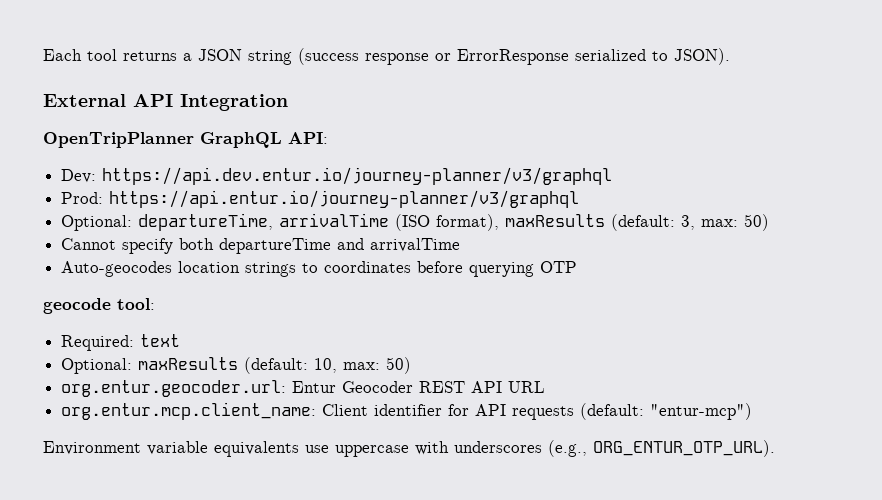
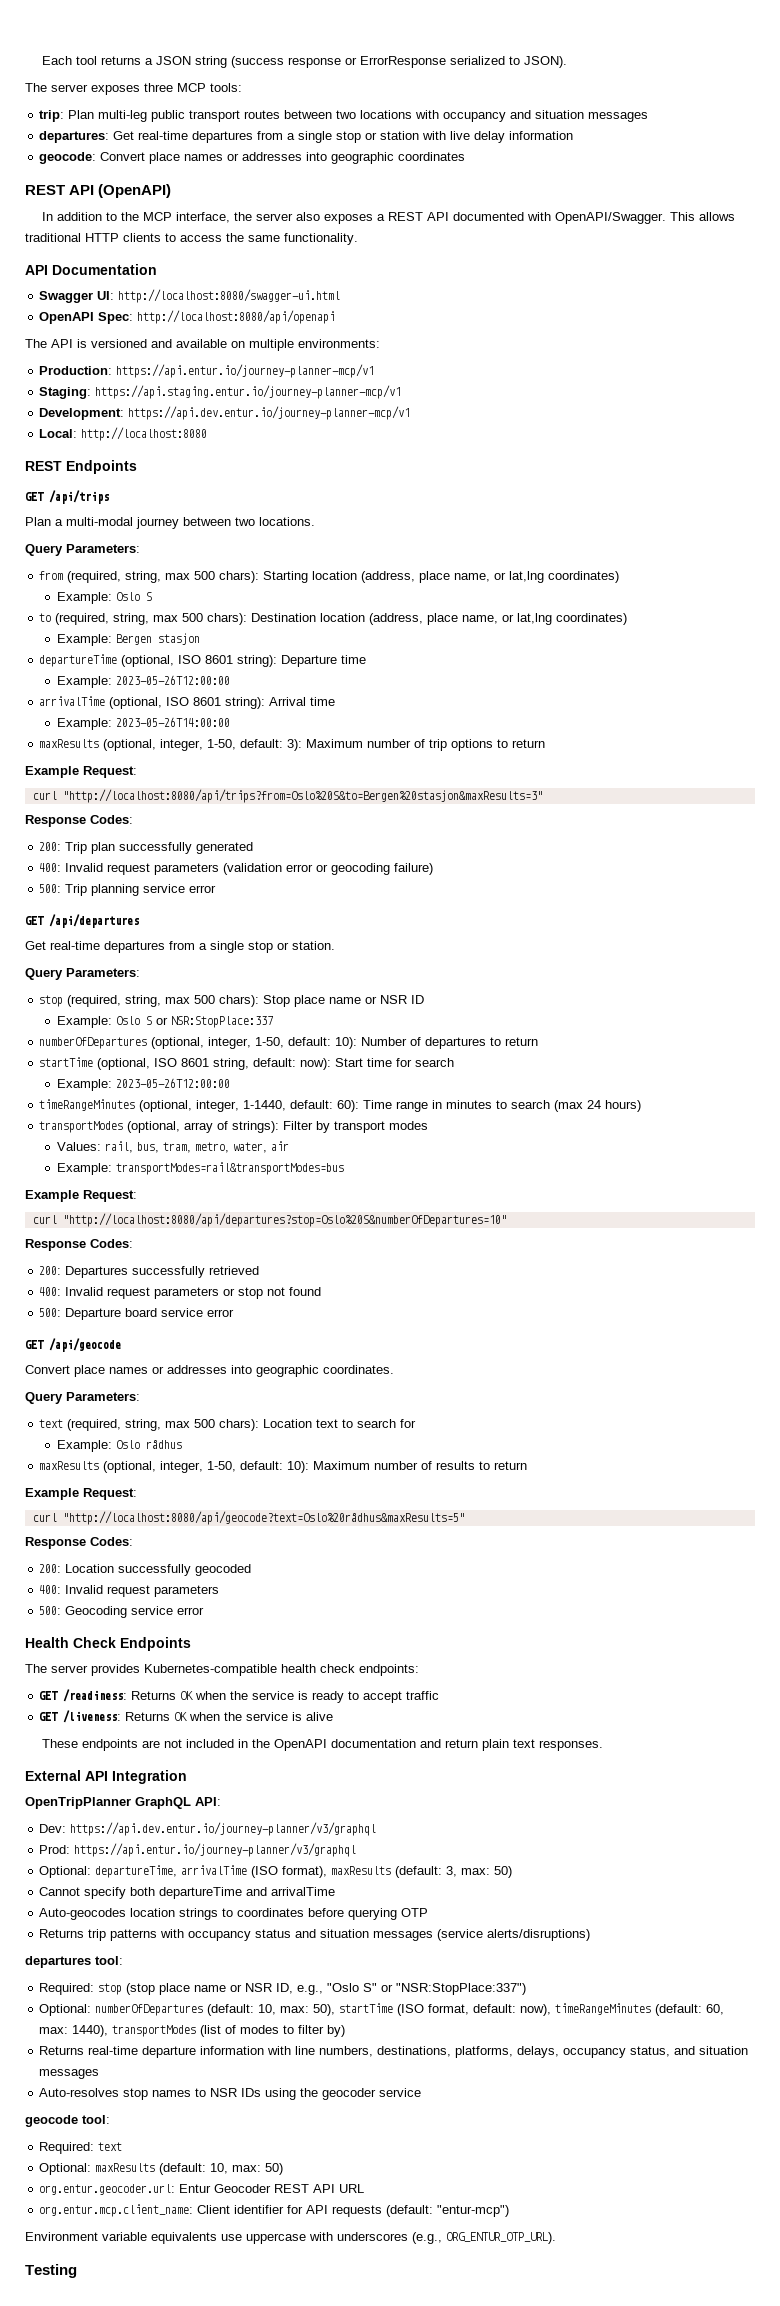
(730, 56) none -> [25,83,242,95] [39,110,649,122] [39,131,574,143] [39,152,466,164] [25,184,172,198] [42,212,736,224] [25,233,358,245] [25,264,157,275] [39,289,341,303] [39,310,336,324] [25,339,380,351] [39,364,375,378] [39,385,402,399] [39,406,411,420] [39,427,208,441] [25,460,137,474] [25,490,109,504] [25,517,315,529] [25,544,140,556] [39,571,620,583] [56,592,152,604] [39,613,628,625] [56,633,200,646] [39,654,367,667] [56,675,230,688] [39,696,336,709] [56,717,230,730] [39,739,546,751] [25,766,137,778] [32,789,543,803] [25,815,133,827] [39,842,254,854] [39,863,434,875] [39,884,217,896] [25,914,139,928] [25,941,335,953] [25,968,140,980] [39,995,425,1007] [56,1016,273,1028] [39,1037,539,1049] [39,1057,455,1070] [56,1078,230,1091] [39,1099,642,1112] [39,1121,429,1133] [56,1141,289,1153] [56,1162,344,1175] [25,1190,137,1202] [32,1213,507,1227] [25,1239,133,1251] [39,1266,260,1278] [39,1287,322,1299] [39,1308,235,1320] [25,1338,121,1352] [25,1365,394,1377] [25,1392,140,1404] [39,1419,417,1431] [56,1440,182,1452] [39,1461,528,1473] [25,1488,137,1500] [32,1511,465,1525] [25,1537,133,1549] [39,1564,252,1576] [39,1585,220,1597] [39,1606,205,1618] [25,1637,191,1651] [25,1664,419,1676] [39,1689,440,1703] [39,1710,334,1723] [42,1739,604,1751] // The server exposes three MCP tools: // trip: Plan multi-leg public transport routes between two locations with occupancy and situation messages // departures: Get real-time departures from a single stop or station with live delay information // geocode: Convert place names or addresses into geographic coordinates // REST API (OpenAPI) // In addition to the MCP interface, the server also exposes a REST API documented with OpenAPI/Swagger. This allows traditional HTTP clients to access the same functionality. // API Documentation // Swagger UI: http://localhost:8080/swagger-ui.html // OpenAPI Spec: http://localhost:8080/api/openapi // The API is versioned and available on multiple environments: // Production: https://api.entur.io/journey-planner-mcp/v1 // Staging: https://api.staging.entur.io/journey-planner-mcp/v1 // Development: https://api.dev.entur.io/journey-planner-mcp/v1 // Local: http://localhost:8080 // REST Endpoints // GET /api/trips // Plan a multi-modal journey between two locations. // Query Parameters: // from (required, string, max 500 chars): Starting location (address, place name, or lat,lng coordinates) // Example: Oslo S // to (required, string, max 500 chars): Destination location (address, place name, or lat,lng coordinates) // Example: Bergen stasjon // departureTime (optional, ISO 8601 string): Departure time // Example: 2023-05-26T12:00:00 // arrivalTime (optional, ISO 8601 string): Arrival time // Example: 2023-05-26T14:00:00 // maxResults (optional, integer, 1-50, default: 3): Maximum number of trip options to return // Example Request: // curl "http://localhost:8080/api/trips?from=Oslo%20S&to=Bergen%20stasjon&maxResults=3" // Response Codes: // 200: Trip plan successfully generated // 400: Invalid request parameters (validation error or geocoding failure) // 500: Trip planning service error // GET /api/departures // Get real-time departures from a single stop or station. // Query Parameters: // stop (required, string, max 500 chars): Stop place name or NSR ID // Example: Oslo S or NSR:StopPlace:337 // numberOfDepartures (optional, integer, 1-50, default: 10): Number of departures to return // startTime (optional, ISO 8601 string, default: now): Start time for search // Example: 2023-05-26T12:00:00 // timeRangeMinutes (optional, integer, 1-1440, default: 60): Time range in minutes to search (max 24 hours) // transportModes (optional, array of strings): Filter by transport modes // Values: rail, bus, tram, metro, water, air // Example: transportModes=rail&transportModes=bus // Example Request: // curl "http://localhost:8080/api/departures?stop=Oslo%20S&numberOfDepartures=10" // Response Codes: // 200: Departures successfully retrieved // 400: Invalid request parameters or stop not found // 500: Departure board service error // GET /api/geocode // Convert place names or addresses into geographic coordinates. // Query Parameters: // text (required, string, max 500 chars): Location text to search for // Example: Oslo rådhus // maxResults (optional, integer, 1-50, default: 10): Maximum number of results to return // Example Request: // curl "http://localhost:8080/api/geocode?text=Oslo%20rådhus&maxResults=5" // Response Codes: // 200: Location successfully geocoded // 400: Invalid request parameters // 500: Geocoding service error // Health Check Endpoints // The server provides Kubernetes-compatible health check endpoints: // GET /readiness: Returns OK when the service is ready to accept traffic // GET /liveness: Returns OK when the service is alive // These endpoints are not included in the OpenAPI documentation and return plain text responses.
(578, 267) none -> [39,1929,591,1941] [25,1956,123,1968] [39,1983,527,1995] [39,2003,725,2016] [39,2025,346,2037] [39,2046,749,2058] [39,2069,100,2079] [39,2088,422,2100] // Returns trip patterns with occupancy status and situation messages (service alerts/disruptions) // departures tool: // Required: stop (stop place name or NSR ID, e.g., "Oslo S" or "NSR:StopPlace:337") // Optional: numberOfDepartures (default: 10, max: 50), startTime (ISO format, default: now), timeRangeMinutes (default: 60, max: 1440), transportModes (list of modes to filter by) // Returns real-time departure information with line numbers, destinations, platforms, delays, occupancy status, and situation messages // Auto-resolves stop names to NSR IDs using the geocoder service
(775, 448) none -> [25,2264,77,2278] // Testing

